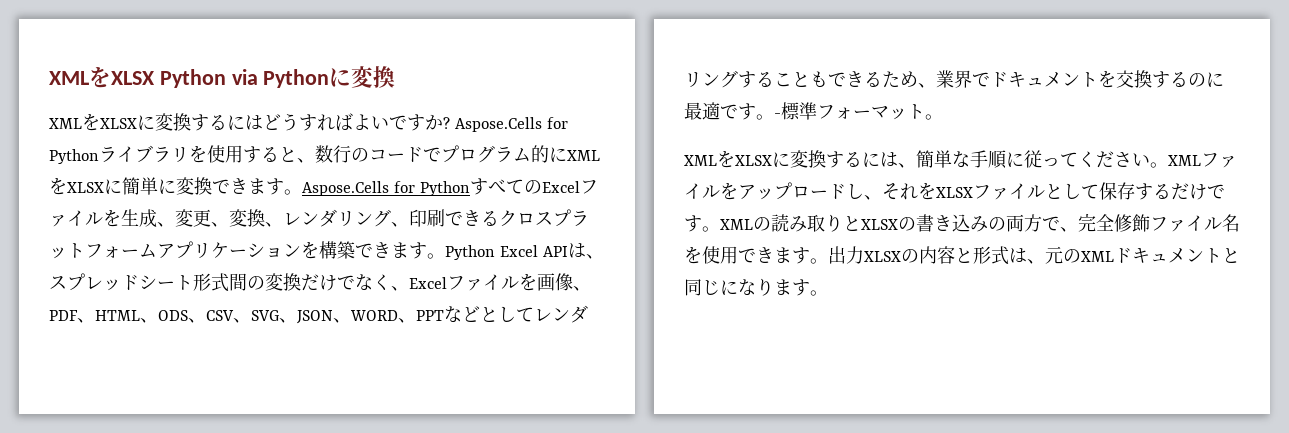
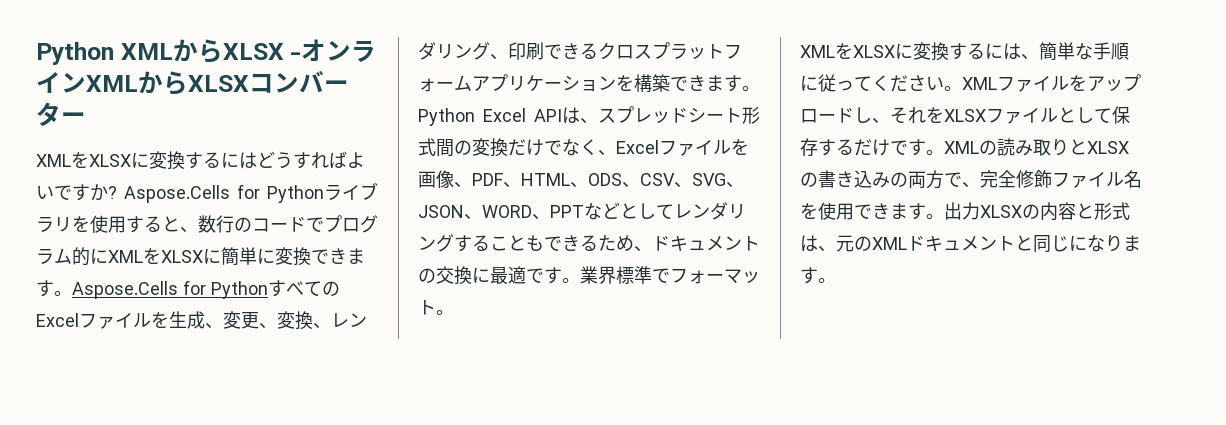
[49,66,396,88] XMLをXLSX Python via Pythonに変換 -> [36,39,377,65] [36,71,349,95] [36,102,86,127] Python XMLからXLSX -オンラインXMLからXLSXコンバーター
[936,70,1206,88] 業界でドキュメントを交換するの -> [652,235,760,251] [418,266,472,285] ドキュメントの交換
[774,102,817,120] -標準 -> [580,266,670,284] 業界標準で

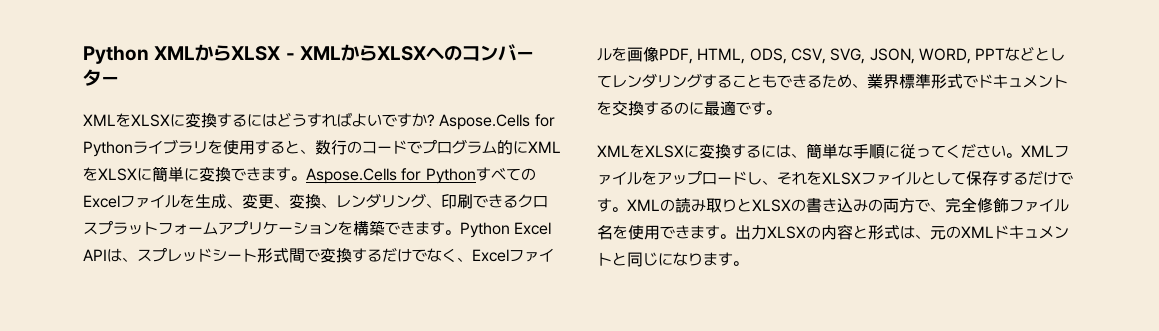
[301,39,377,62] [36,71,249,95] オンラインXMLからXLSX -> [299,44,462,61] XMLからXLSXへの
[454,138,508,157] の変換 -> [305,248,382,263] で変換する
[454,173,744,188] [418,205,550,220] 、PDF、HTML、ODS、CSV、SVG、JSON、WORD、 -> [659,48,971,64] PDF, HTML, ODS, CSV, SVG, JSON, WORD,
[652,235,760,251] [418,266,760,285] [418,300,436,315] ドキュメントの交換に最適です。業界標準でフォーマット -> [867,73,1068,89] [597,100,766,116] 業界標準形式でドキュメントを交換するのに最適です

